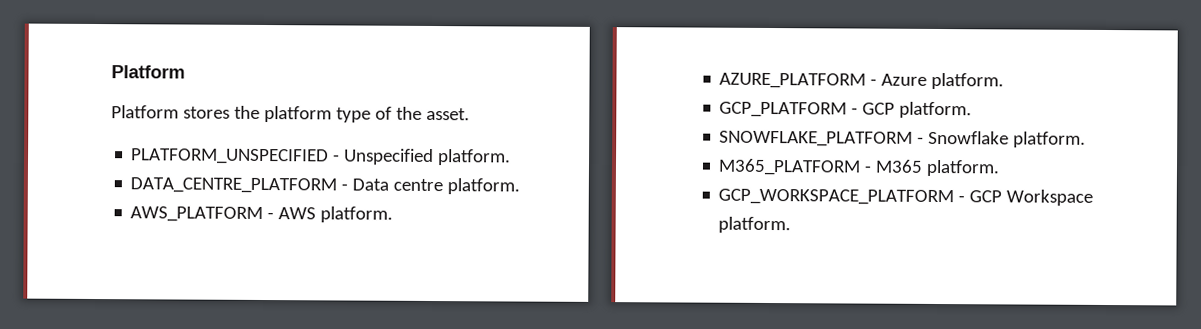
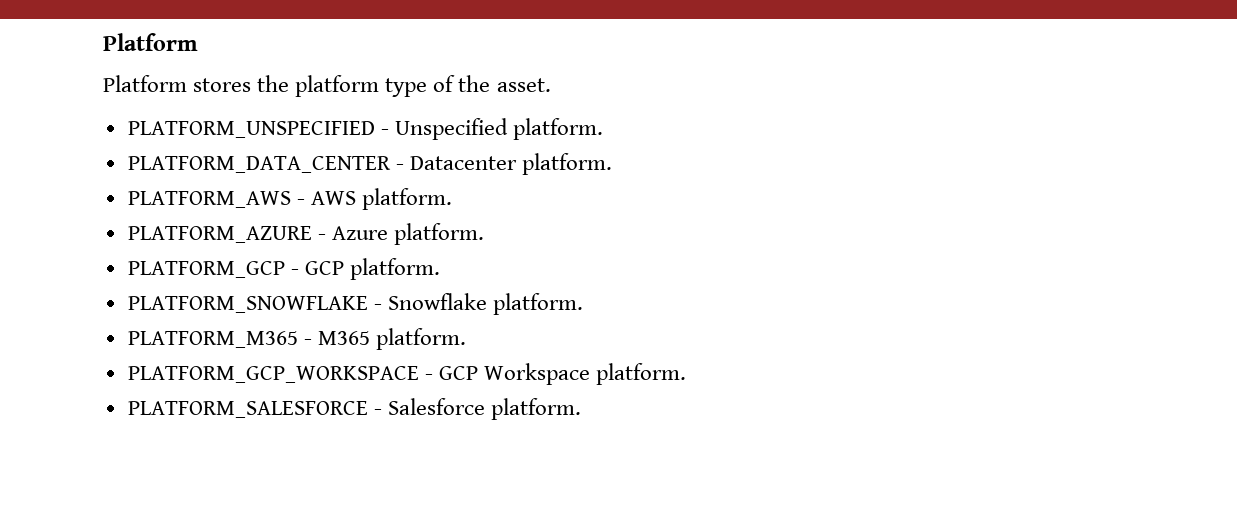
[130,177,521,195] [130,206,264,223] DATA_CENTRE_PLATFORM - Data centre platform. // AWS_PLATFORM -> [127,153,612,175] [127,191,291,208] PLATFORM_DATA_CENTER - Datacenter platform. // PLATFORM_AWS
[719,72,867,89] AZURE_PLATFORM -> [127,226,312,243] PLATFORM_AZURE
[719,101,848,118] GCP_PLATFORM -> [127,261,285,278] PLATFORM_GCP
[719,130,914,147] SNOWFLAKE_PLATFORM -> [127,296,368,313] PLATFORM_SNOWFLAKE
[718,158,862,176] M365_PLATFORM -> [127,331,298,348] PLATFORM_M365
[718,188,955,206] GCP_WORKSPACE_PLATFORM -> [127,366,419,383] PLATFORM_GCP_WORKSPACE
(792, 225) none -> [127,398,581,420] // PLATFORM_SALESFORCE - Salesforce platform.

